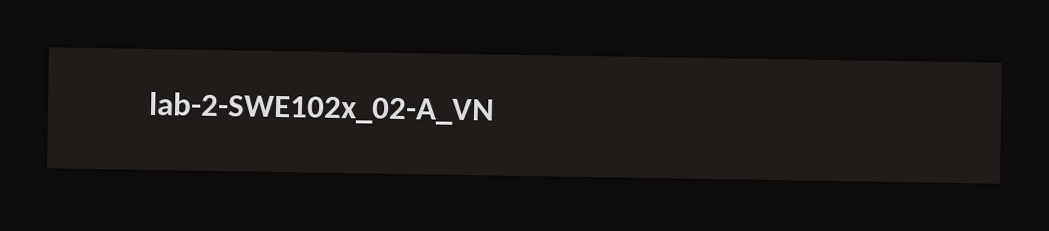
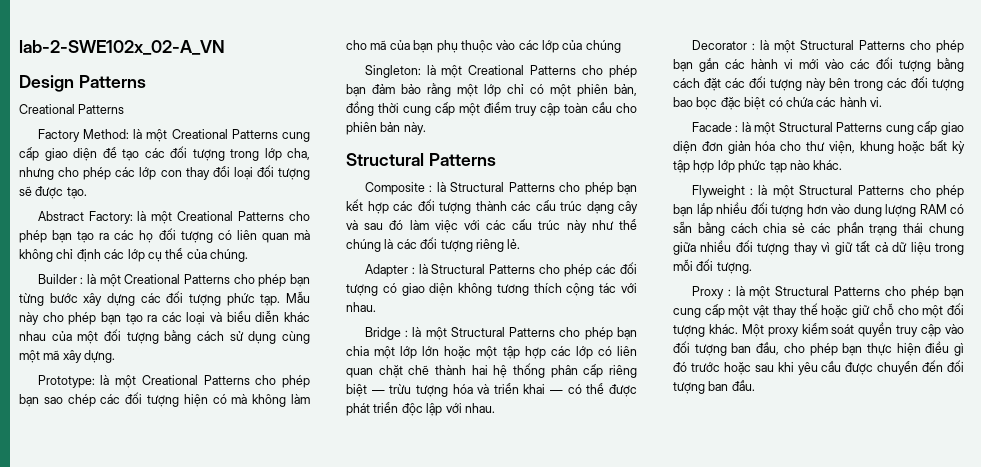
(495, 108) none -> [19,75,146,92] [19,104,125,114] [37,129,310,142] [19,146,310,161] [19,165,310,180] [19,186,87,199] [37,211,311,224] [19,228,310,243] [19,248,248,262] [37,274,310,287] [19,291,310,306] [19,310,310,325] [19,329,310,344] [19,350,116,363] [37,375,310,388] [19,392,311,407] [346,40,621,53] [364,65,637,78] [346,83,637,97] [346,101,637,116] [346,122,426,135] [346,153,496,166] [364,182,637,195] [346,199,638,214] [346,219,637,233] [346,237,521,252] [364,262,637,277] [346,283,637,296] [346,302,376,312] [364,327,637,340] [346,346,637,359] [346,363,637,378] [346,383,637,397] [346,402,495,416] [691,40,964,53] [673,57,964,72] [673,76,964,91] [673,97,882,110] [691,121,964,135] [673,140,965,154] [673,160,843,173] [691,185,964,198] [673,202,964,217] [673,221,964,236] [673,240,964,255] [673,259,752,274] [691,286,964,299] [673,303,964,318] [673,322,964,337] [673,341,964,356] [673,360,964,375] [673,380,755,394] // Design Patterns // Creational Patterns // Factory Method: là một Creational Patterns cung cấp giao diện để tạo các đối tượng trong lớp cha, nhưng cho phép các lớp con thay đổi loại đối tượng sẽ được tạo. // Abstract Factory: là một Creational Patterns cho phép bạn tạo ra các họ đối tượng có liên quan mà không chỉ định các lớp cụ thể của chúng. // Builder : là một Creational Patterns cho phép bạn từng bước xây dựng các đối tượng phức tạp. Mẫu này cho phép bạn tạo ra các loại và biểu diễn khác nhau của một đối tượng bằng cách sử dụng cùng một mã xây dựng. // Prototype: là một Creational Patterns cho phép bạn sao chép các đối tượng hiện có mà không làm cho mã của bạn phụ thuộc vào các lớp của chúng // Singleton: là một Creational Patterns cho phép bạn đảm bảo rằng một lớp chỉ có một phiên bản, đồng thời cung cấp một điểm truy cập toàn cầu cho phiên bản này. // Structural Patterns // Composite : là Structural Patterns cho phép bạn kết hợp các đối tượng thành các cấu trúc dạng cây và sau đó làm việc với các cấu trúc này như thể chúng là các đối tượng riêng lẻ. // Adapter : là Structural Patterns cho phép các đối tượng có giao diện không tương thích cộng tác với nhau. // Bridge : là một Structural Patterns cho phép bạn chia một lớp lớn hoặc một tập hợp các lớp có liên quan chặt chẽ thành hai hệ thống phân cấp riêng biệt — trừu tượng hóa và triển khai — có thể được phát triển độc lập với nhau. // Decorator : là một Structural Patterns cho phép bạn gắn các hành vi mới vào các đối tượng bằng cách đặt các đối tượng này bên trong các đối tượng bao bọc đặc biệt có chứa các hành vi. // Facade : là một Structural Patterns cung cấp giao diện đơn giản hóa cho thư viện, khung hoặc bất kỳ tập hợp lớp phức tạp nào khác. // Flyweight : là một Structural Patterns cho phép bạn lắp nhiều đối tượng hơn vào dung lượng RAM có sẵn bằng cách chia sẻ các phần trạng thái chung giữa nhiều đối tượng thay vì giữ tất cả dữ liệu trong mỗi đối tượng. // Proxy : là một Structural Patterns cho phép bạn cung cấp một vật thay thế hoặc giữ chỗ cho một đối tượng khác. Một proxy kiểm soát quyền truy cập vào đối tượng ban đầu, cho phép bạn thực hiện điều gì đó trước hoặc sau khi yêu cầu được chuyển đến đối tượng ban đầu.

